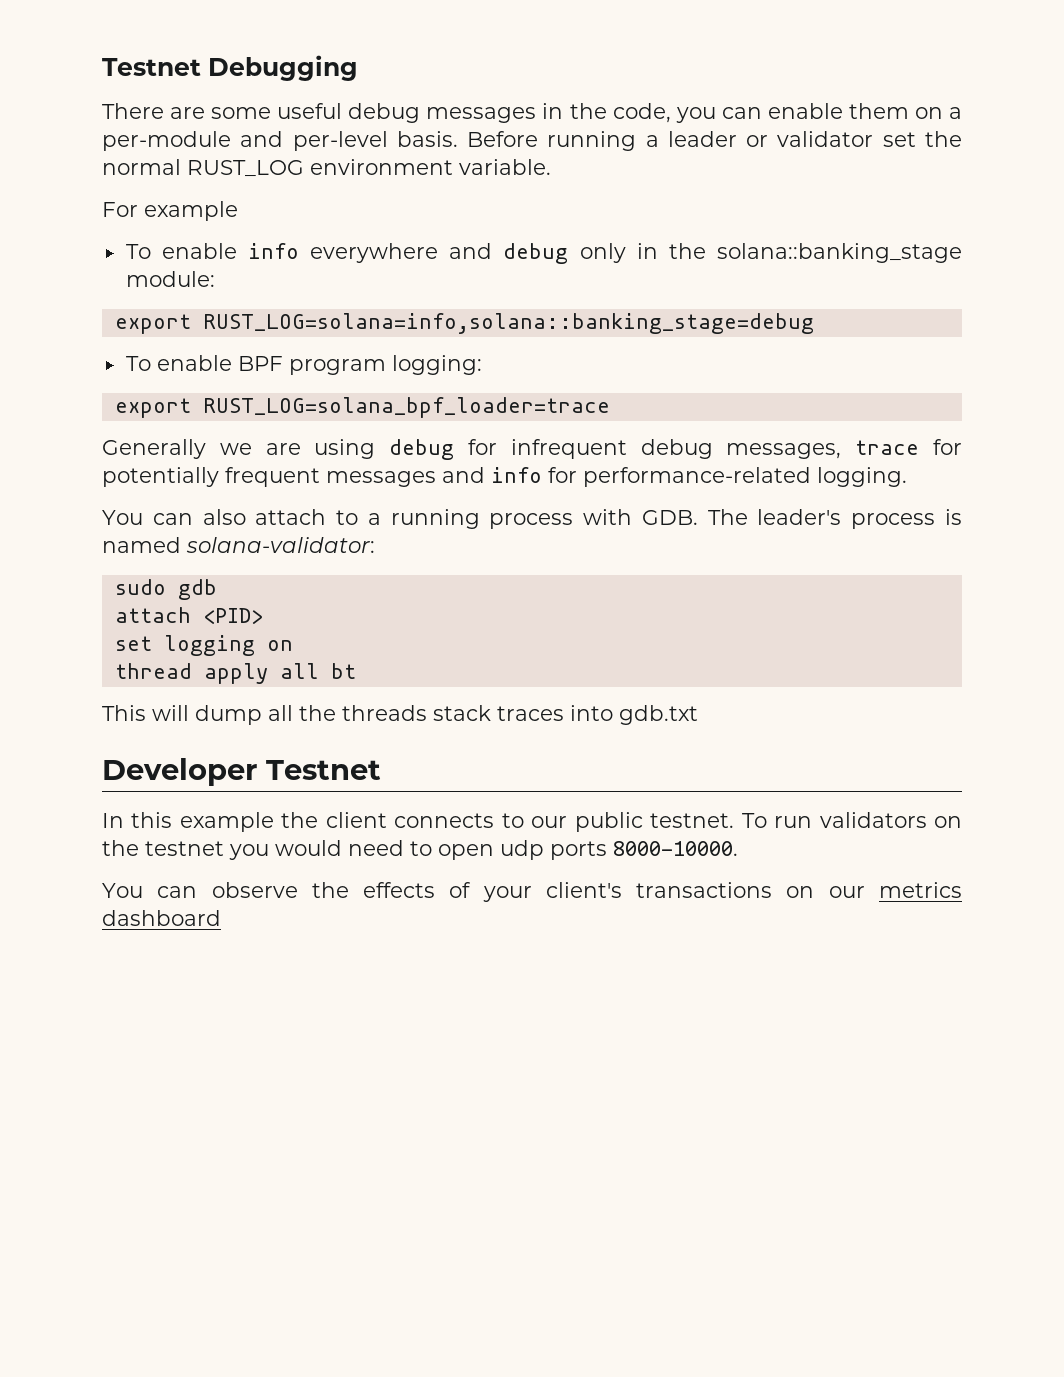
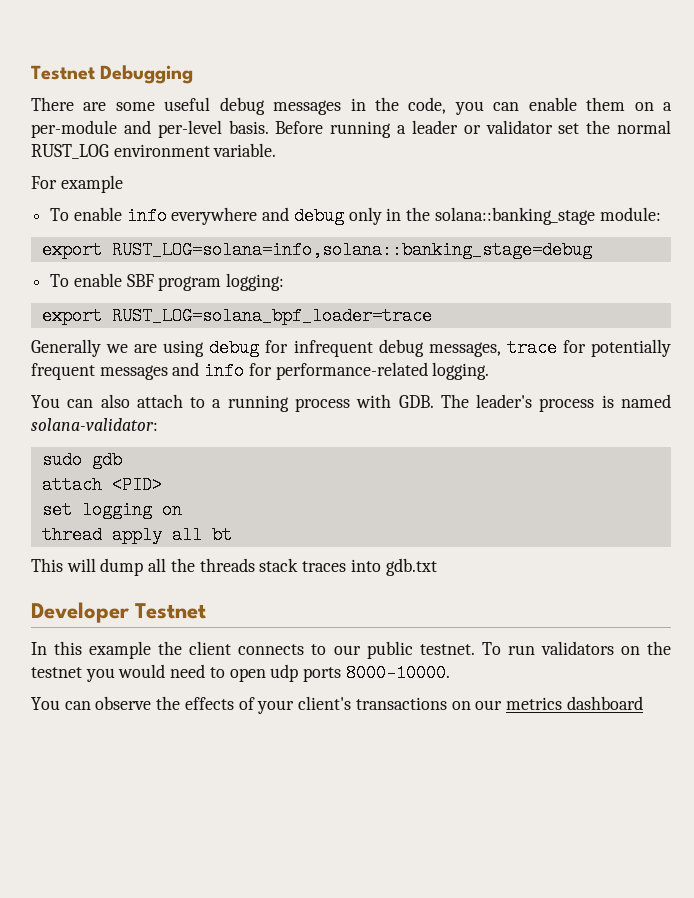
[237,356,283,371] BPF -> [126,274,154,287] SBF

